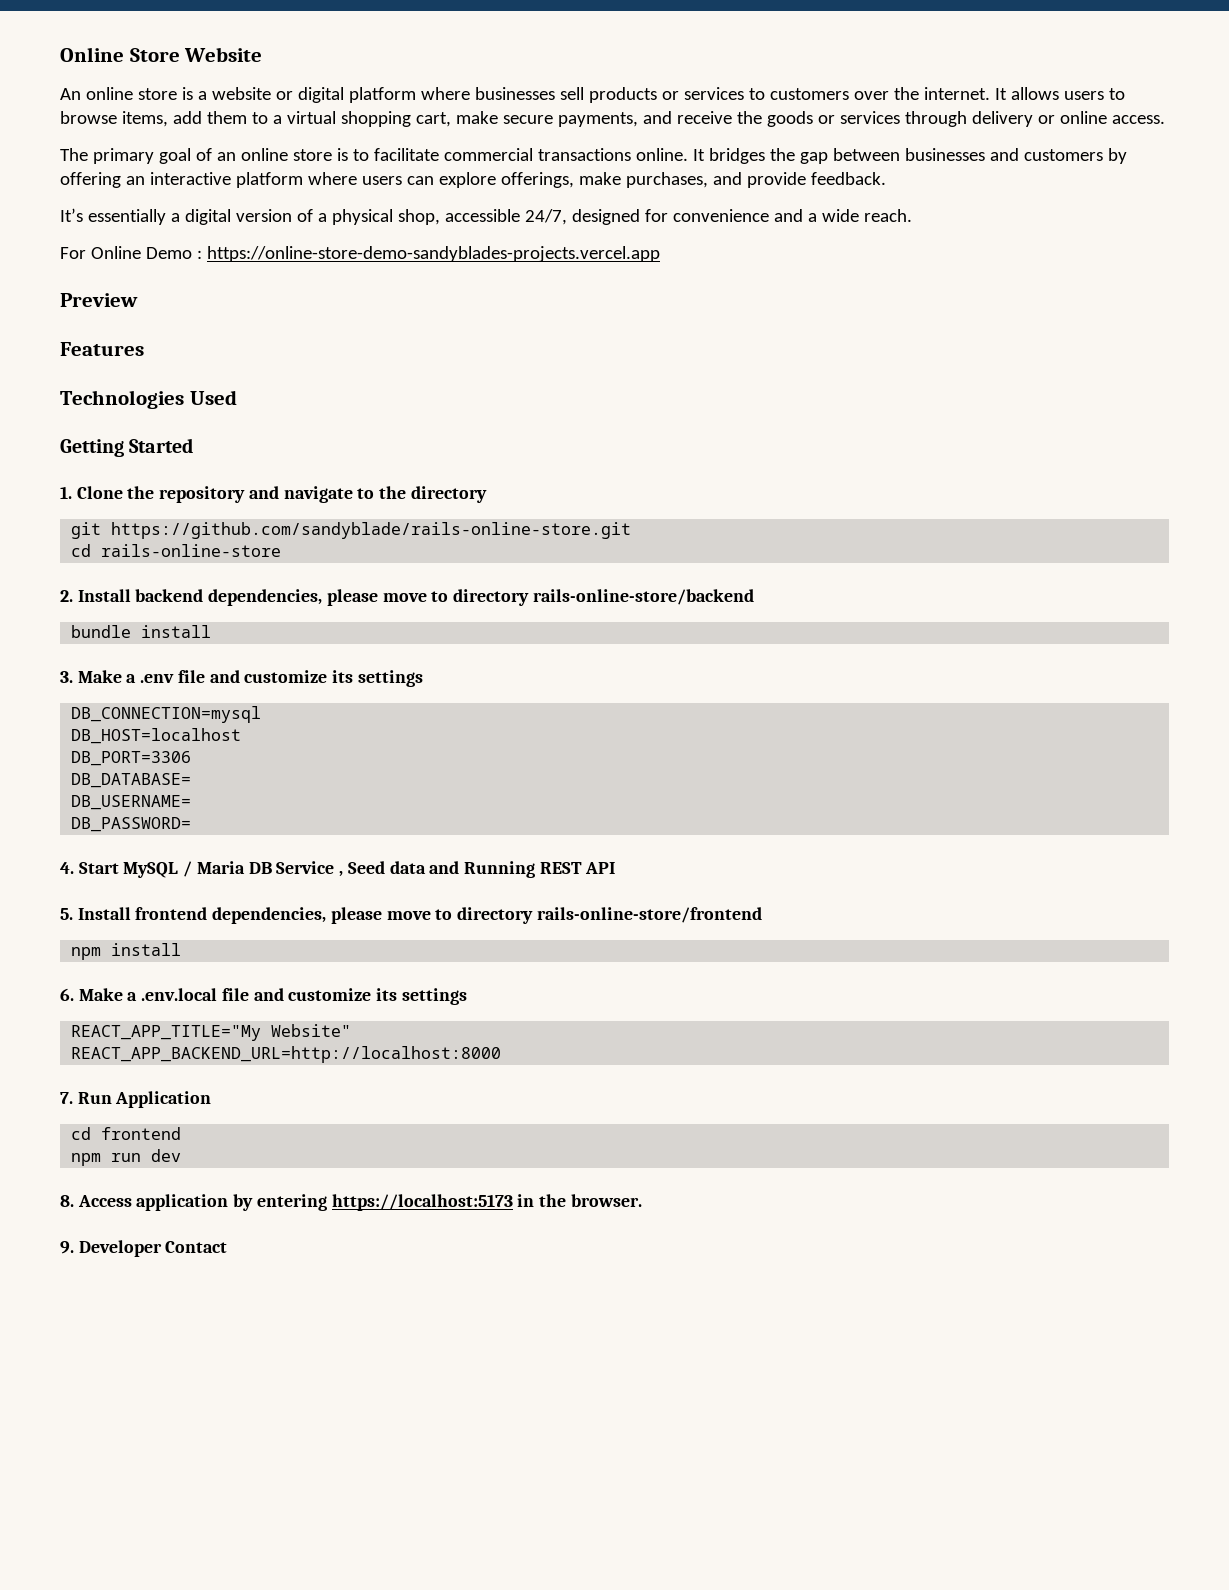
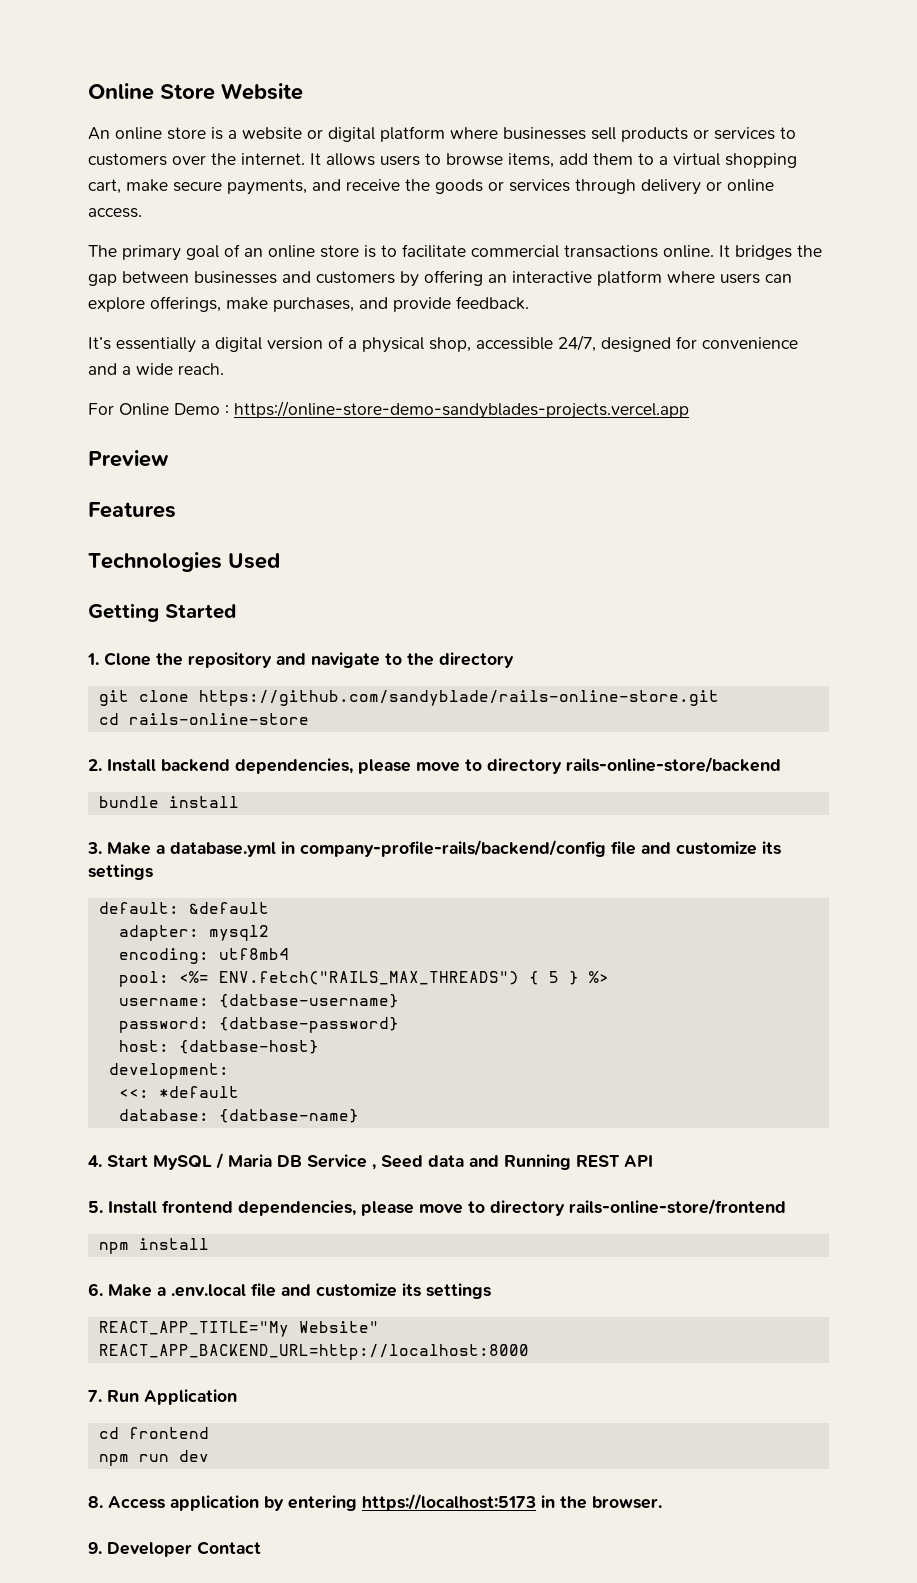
(102, 530) none -> [138,690,189,702] clone
[140,670,423,687] [71,706,262,723] [71,728,242,744] [71,751,192,766] [71,773,192,788] [71,795,192,810] [71,817,192,832] .env file and customize its settings // DB_CONNECTION=mysql // DB_HOST=localhost // DB_PORT=3306 // DB_DATABASE= // DB_USERNAME= // DB_PASSWORD= -> [170,840,781,857] [88,864,153,880] [98,902,269,914] [118,925,269,941] [118,948,289,964] [118,971,609,987] [118,994,399,1008] [118,1017,399,1033] [118,1040,319,1054] [108,1063,229,1079] [118,1086,239,1098] [118,1109,359,1123] database.yml in company-profile-rails/backend/config file and customize its settings // default: &default // adapter: mysql2 // encoding: utf8mb4 // pool: <%= ENV.fetch("RAILS_MAX_THREADS") { 5 } %> // username: {datbase-username} // password: {datbase-password} // host: {datbase-host} // development: // <<: *default // database: {datbase-name}

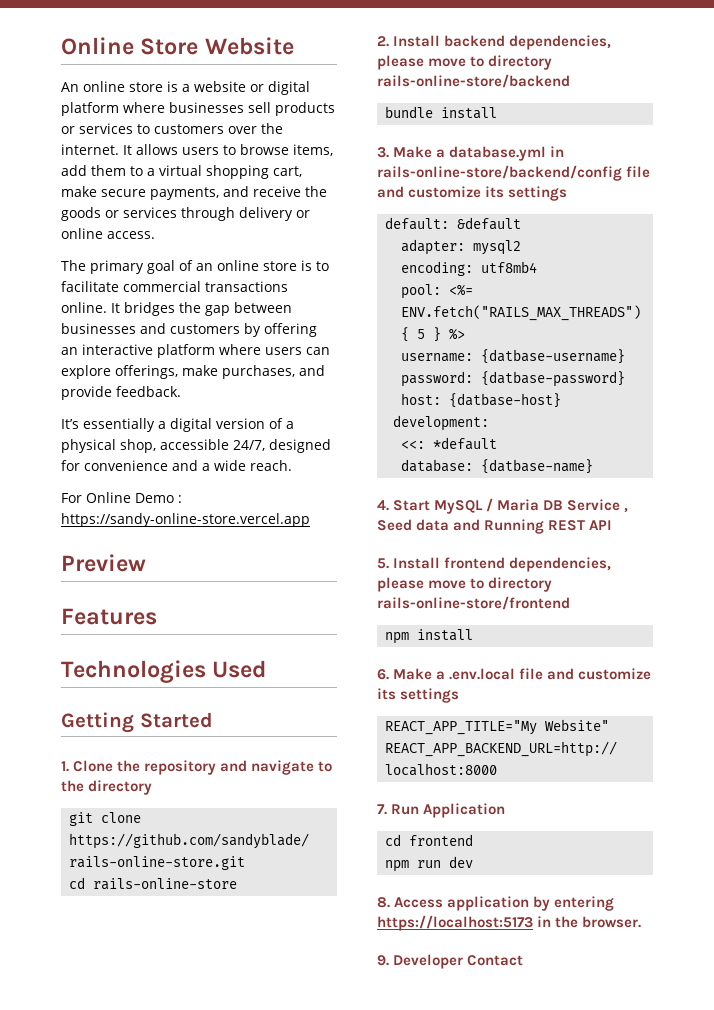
[234,401,689,419] https://online-store-demo-sandyblades-projects.vercel.app -> [61,513,310,527] https://sandy-online-store.vercel.app
[300,840,606,857] company-profile-rails/backend/config -> [377,165,622,181] rails-online-store/backend/config

